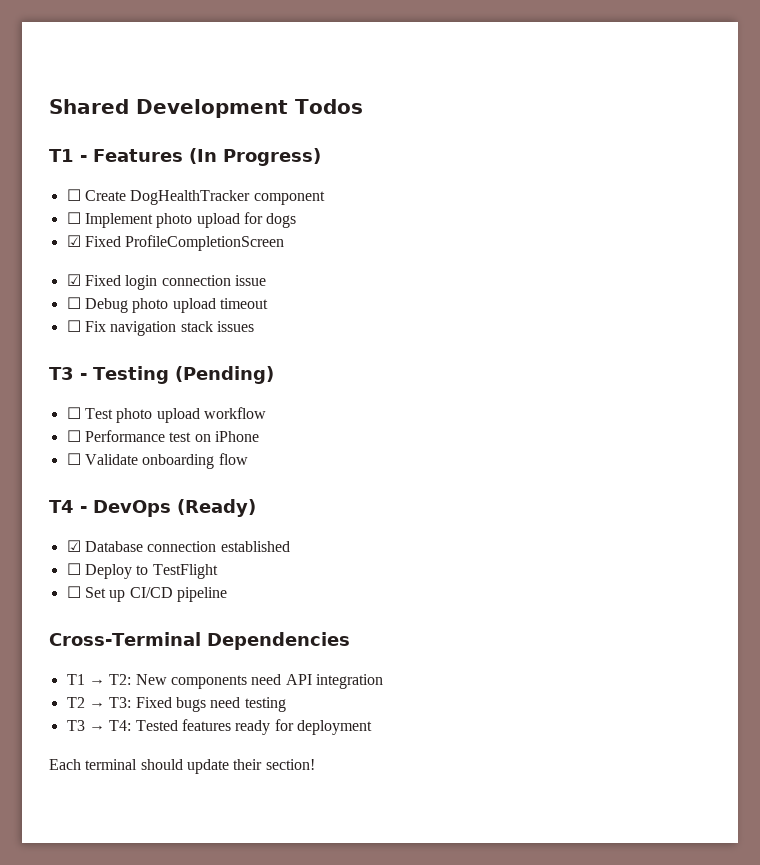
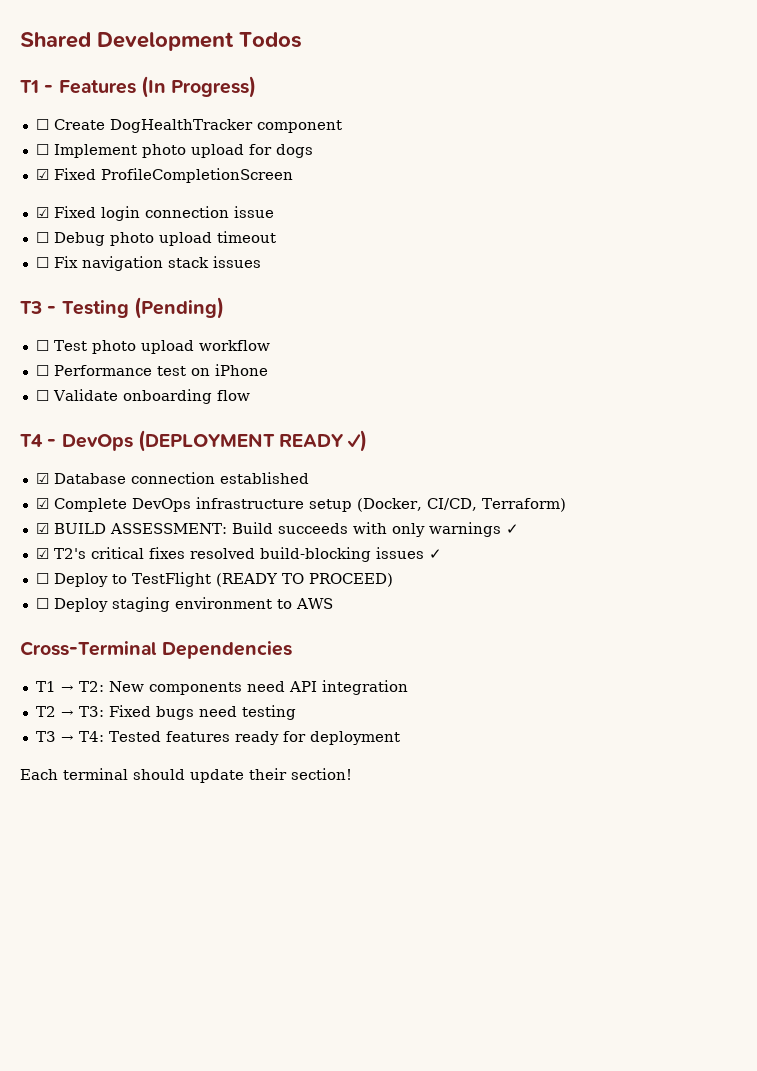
[177,499,256,517] (Ready) -> [137,430,368,452] (DEPLOYMENT READY ✓)
[66,563,218,579] [66,586,227,602] ☐ Deploy to TestFlight // ☐ Set up CI/CD pipeline -> [35,497,566,512] [35,522,519,537] [35,547,442,562] [35,572,393,587] [35,597,333,612] ☑ Complete DevOps infrastructure setup (Docker, CI/CD, Terraform) // ☑ BUILD ASSESSMENT: Build succeeds with only warnings ✓ // ☑ T2's critical fixes resolved build-blocking issues ✓ // ☐ Deploy to TestFlight (READY TO PROCEED) // ☐ Deploy staging environment to AWS

